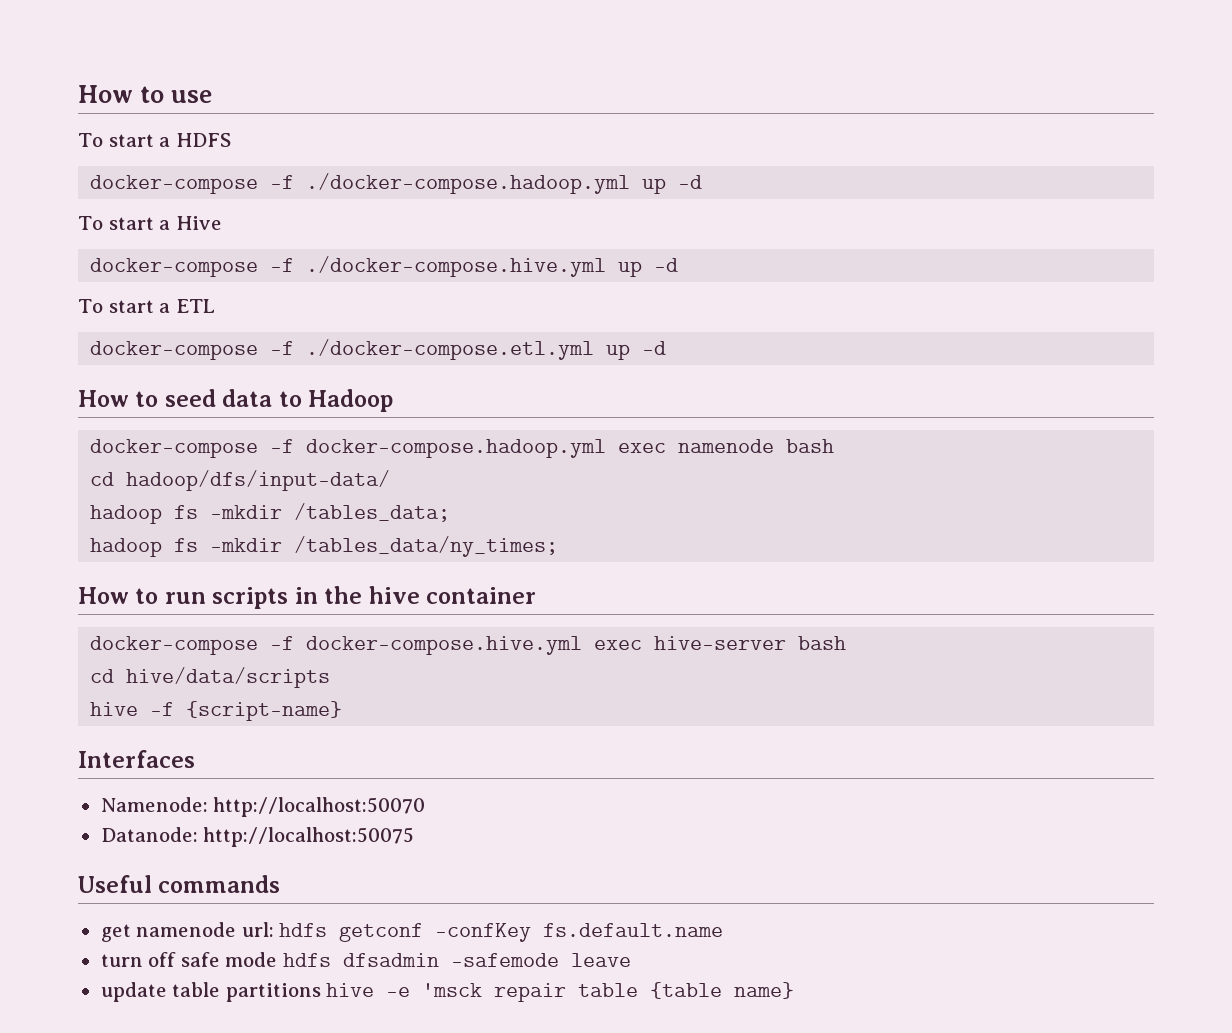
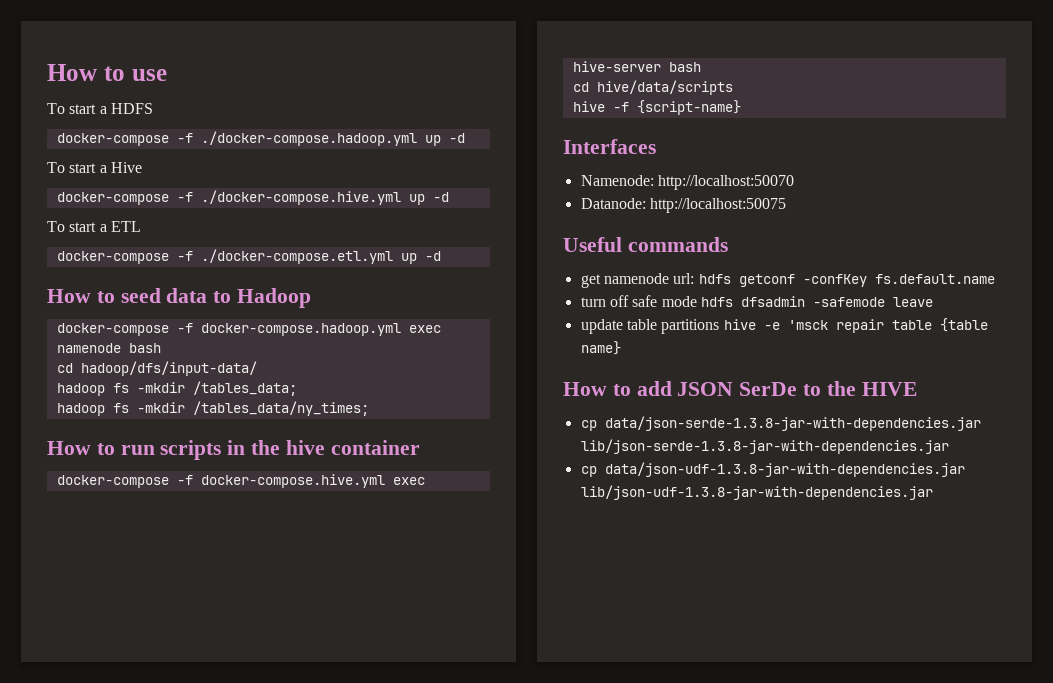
(795, 990) none -> [563,381,917,396] [580,416,981,431] [580,439,949,454] [580,462,965,477] [580,485,933,500] // How to add JSON SerDe to the HIVE // cp data/json-serde-1.3.8-jar-with-dependencies.jar lib/json-serde-1.3.8-jar-with-dependencies.jar // cp data/json-udf-1.3.8-jar-with-dependencies.jar lib/json-udf-1.3.8-jar-with-dependencies.jar

